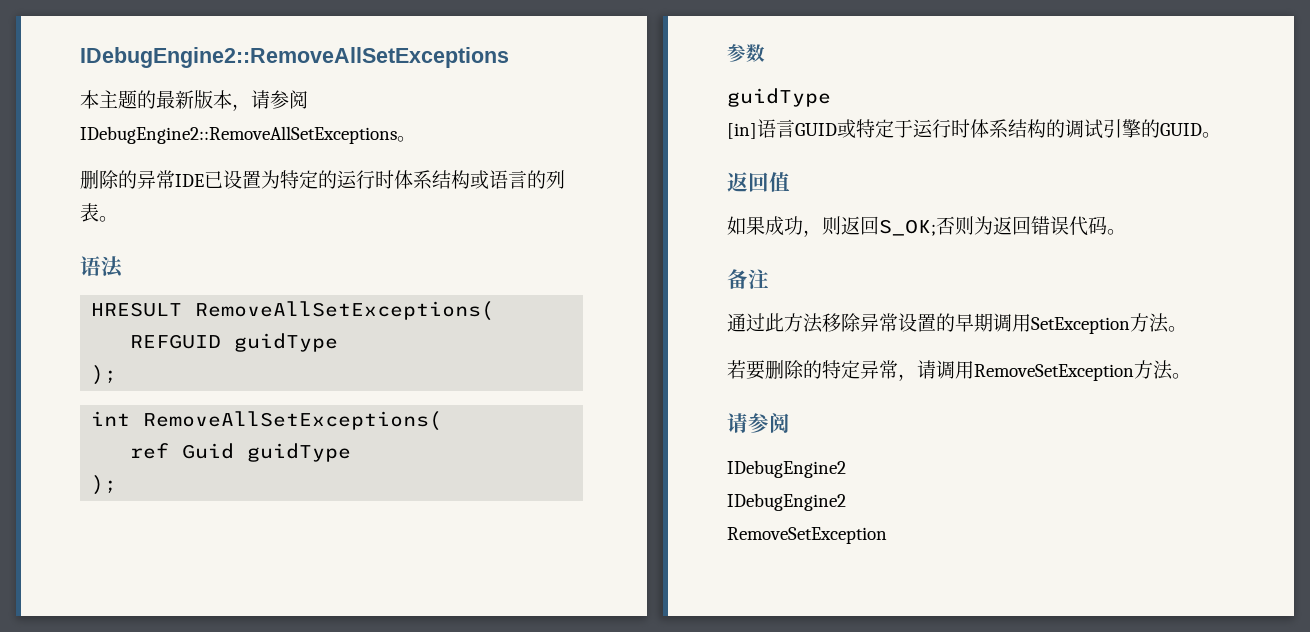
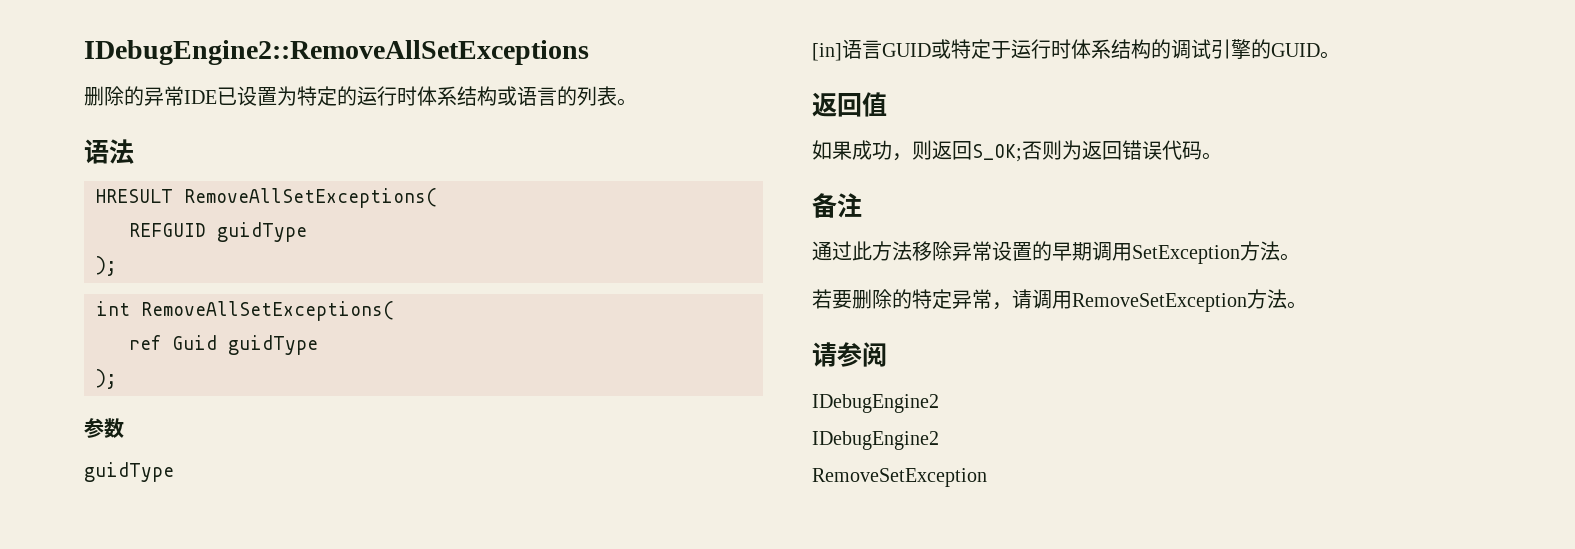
[80,47,509,68] [80,90,308,111] [80,126,416,144] IDebugEngine2::RemoveAllSetExceptions // 本主题的最新版本，请参阅IDebugEngine2::RemoveAllSetExceptions。 -> [84,40,589,65] IDebugEngine2::RemoveAllSetExceptions

